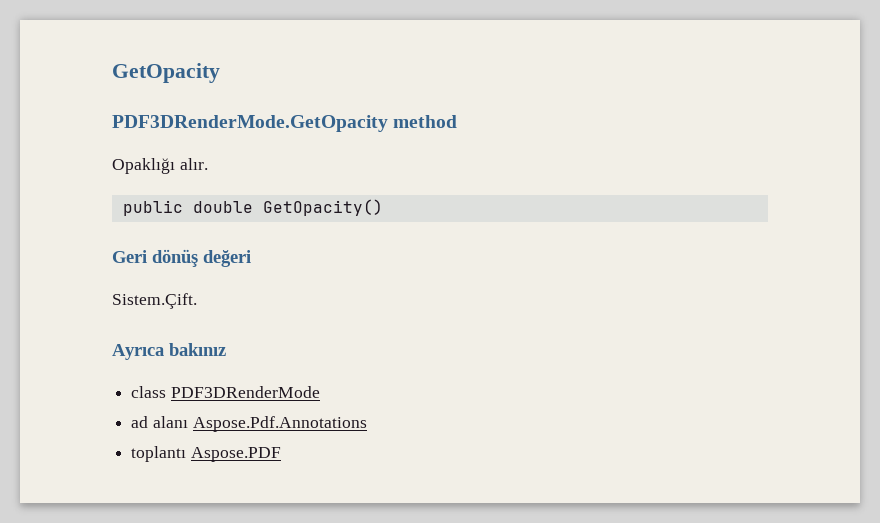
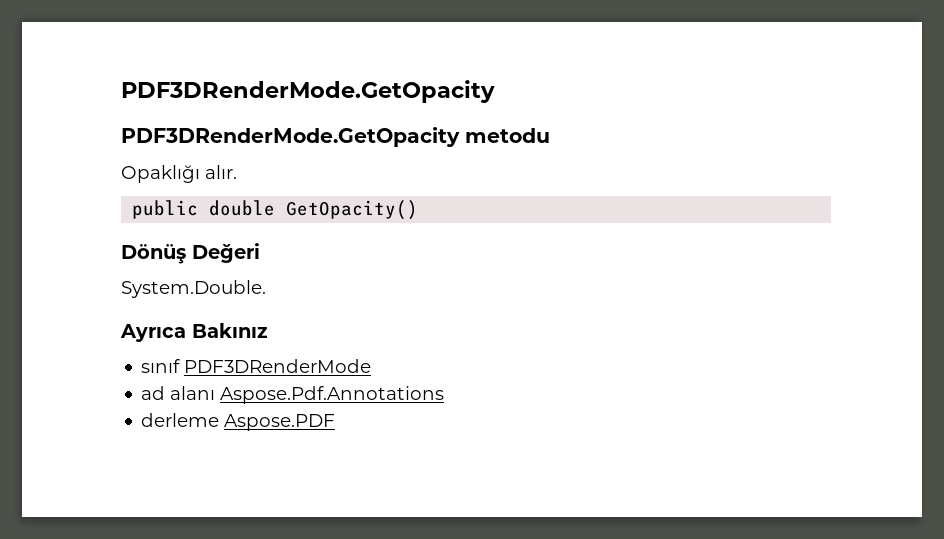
[112,63,220,83] [112,115,458,132] GetOpacity // PDF3DRenderMode.GetOpacity method -> [121,80,495,103] [121,127,550,147] PDF3DRenderMode.GetOpacity // PDF3DRenderMode.GetOpacity metodu
[112,249,251,267] [112,293,197,309] Geri dönüş değeri // Sistem.Çift. -> [121,243,260,264] [121,280,266,298] Dönüş Değeri // System.Double.
[169,343,226,356] [131,386,167,398] bakınız // class -> [192,323,268,338] [141,359,181,373] Bakınız // sınıf
[131,446,187,462] toplantı -> [141,413,220,427] derleme

